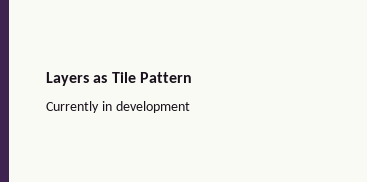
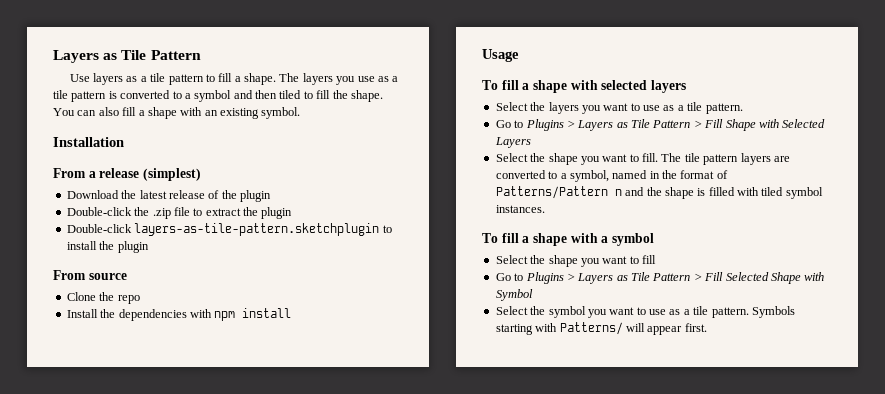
[46,101,190,113] Currently in development -> [69,73,399,85] [53,90,383,102] [53,107,301,119] [53,137,124,147] [53,168,201,181] [66,190,271,202] [66,207,293,219] [66,223,392,236] [66,241,149,253] [53,270,127,280] [66,292,140,304] [66,308,292,321] [482,49,519,62] [482,80,686,93] [495,102,743,114] [495,119,826,131] [494,137,531,148] [495,153,790,165] [495,170,728,182] [495,186,823,199] [495,205,545,213] [482,233,654,246] [495,255,656,267] [495,272,825,284] [495,289,533,301] [495,306,795,318] [495,322,707,335] Use layers as a tile pattern to fill a shape. The layers you use as a tile pattern is converted to a symbol and then tiled to fill the shape. You can also fill a shape with an existing symbol. // Installation // From a release (simplest) // Download the latest release of the plugin // Double-click the .zip file to extract the plugin // Double-click layers-as-tile-pattern.sketchplugin to install the plugin // From source // Clone the repo // Install the dependencies with npm install // Usage // To fill a shape with selected layers // Select the layers you want to use as a tile pattern. // Go to Plugins > Layers as Tile Pattern > Fill Shape with Selected Layers // Select the shape you want to fill. The tile pattern layers are converted to a symbol, named in the format of Patterns/Pattern n and the shape is filled with tiled symbol instances. // To fill a shape with a symbol // Select the shape you want to fill // Go to Plugins > Layers as Tile Pattern > Fill Selected Shape with Symbol // Select the symbol you want to use as a tile pattern. Symbols starting with Patterns/ will appear first.

